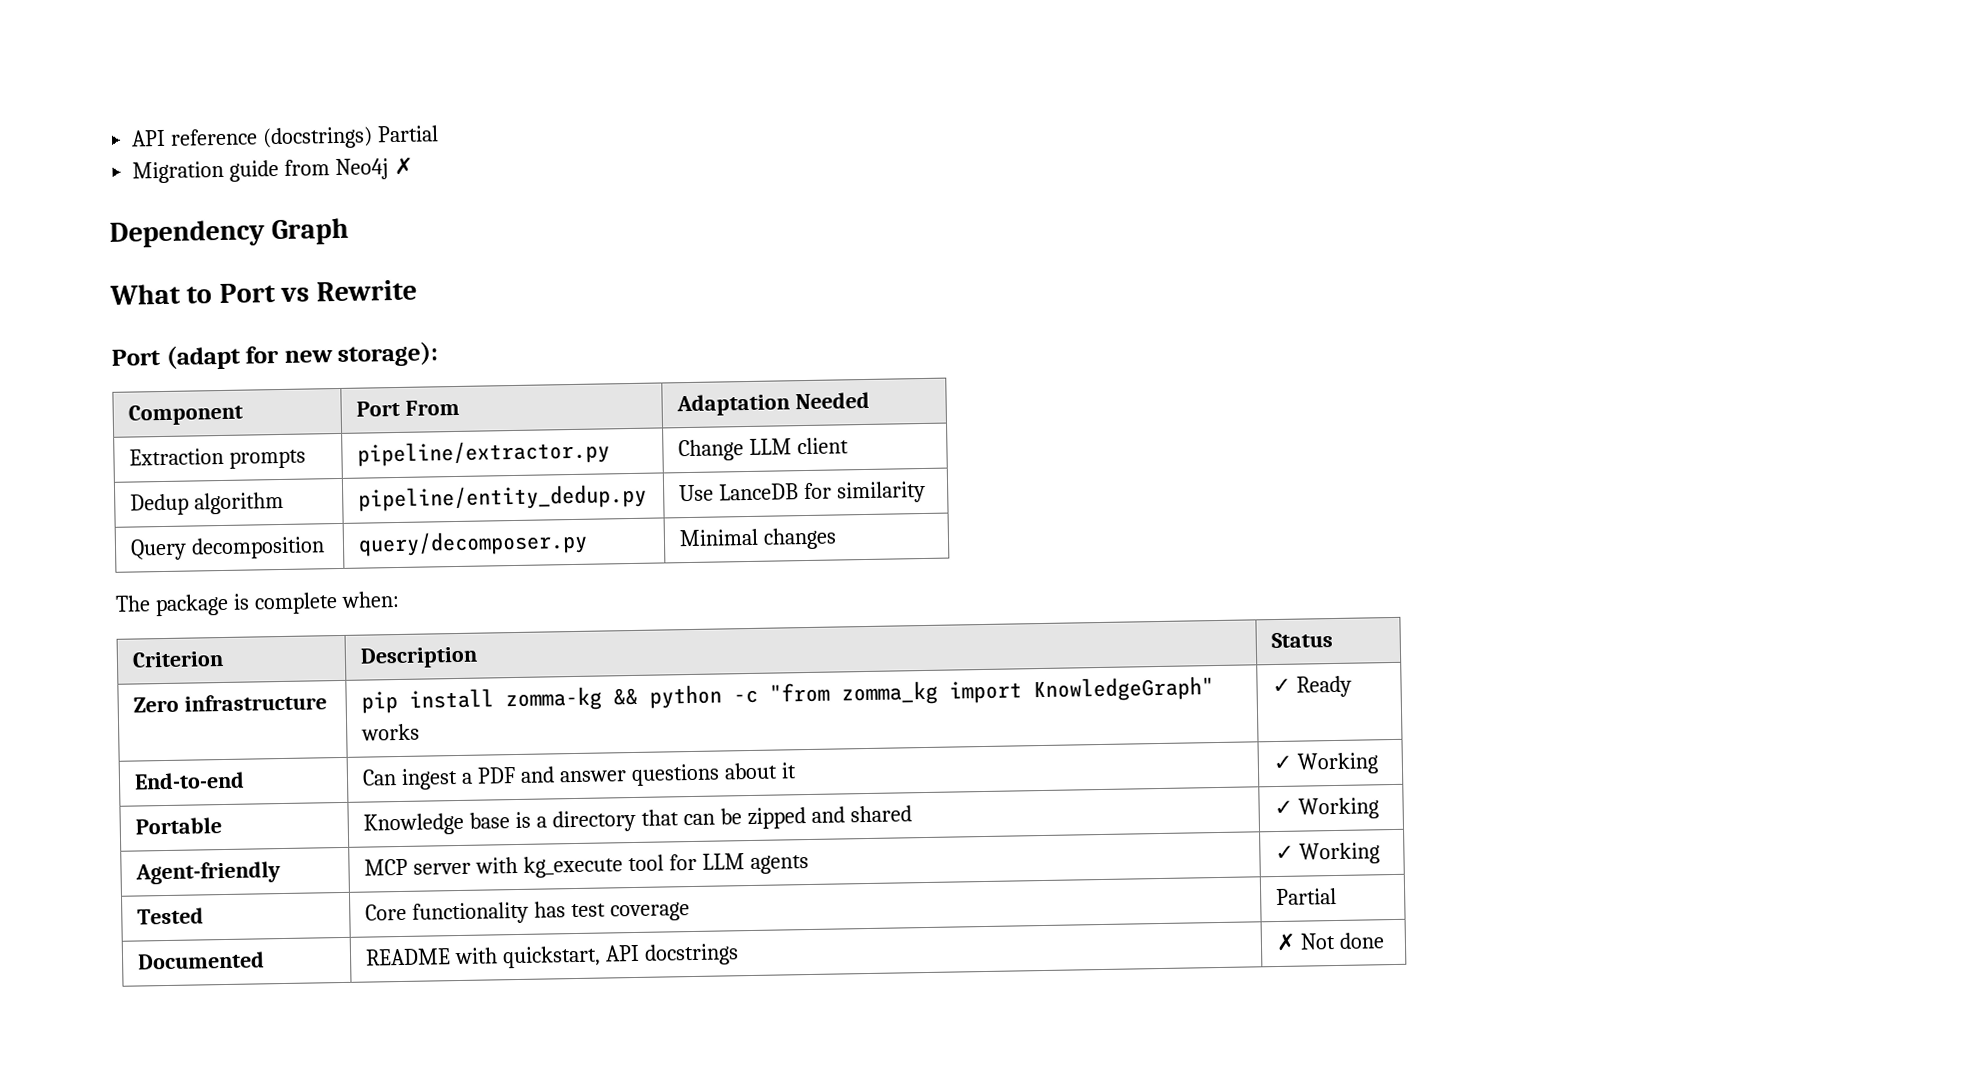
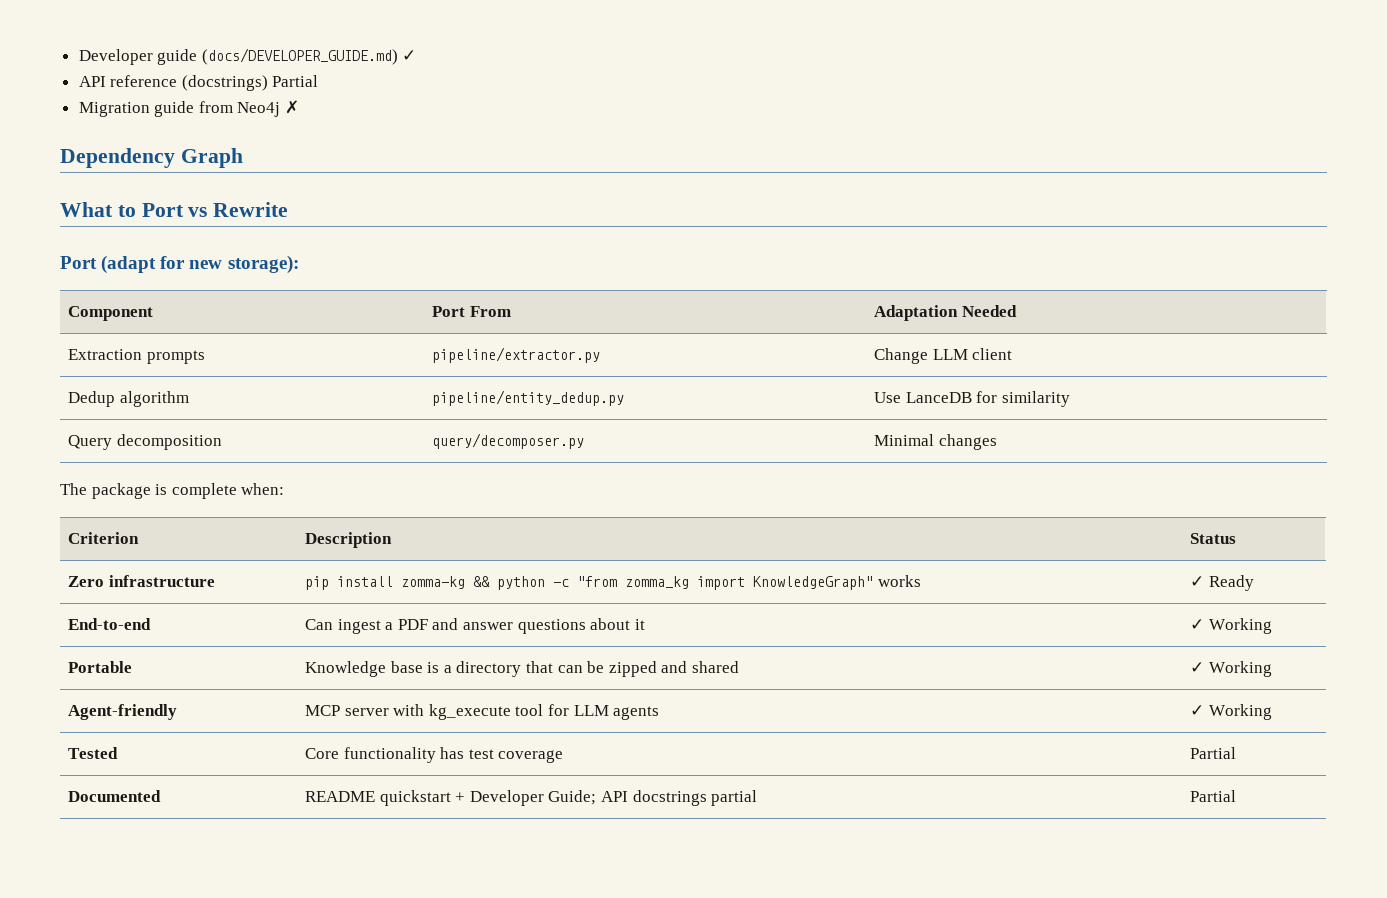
(131, 138) none -> [78,48,417,65] Developer guide (docs/DEVELOPER_GUIDE.md) ✓ //
[454,945,602,969] with quickstart, -> [379,790,597,806] quickstart + Developer Guide;
[1276,932,1386,952] | ✗ Not done -> [711,790,758,806] [1189,790,1236,802] partial | Partial

